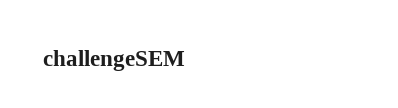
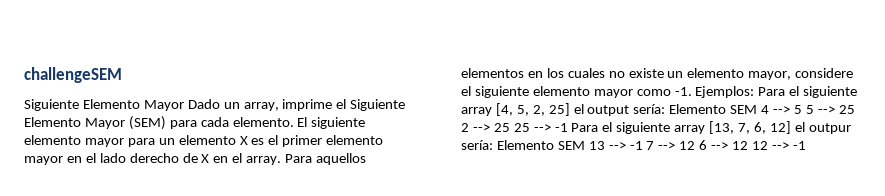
(185, 60) none -> [24,99,406,111] [24,116,366,130] [24,135,384,147] [24,153,367,165] [461,68,854,80] [461,86,858,98] [461,103,855,116] [461,121,851,134] [461,140,806,150] // Siguiente Elemento Mayor Dado un array, imprime el Siguiente Elemento Mayor (SEM) para cada elemento. El siguiente elemento mayor para un elemento X es el primer elemento mayor en el lado derecho de X en el array. Para aquellos elementos en los cuales no existe un elemento mayor, considere el siguiente elemento mayor como -1. Ejemplos: Para el siguiente array [4, 5, 2, 25] el output sería: Elemento SEM 4 --> 5 5 --> 25 2 --> 25 25 --> -1 Para el siguiente array [13, 7, 6, 12] el outpur sería: Elemento SEM 13 --> -1 7 --> 12 6 --> 12 12 --> -1

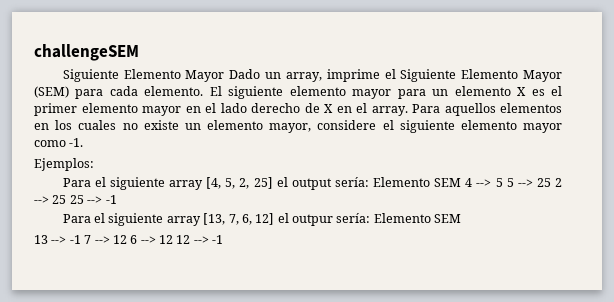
(692, 91) none -> (84, 142) //
(755, 92) none -> (94, 164) //
(568, 127) none -> (117, 199) //
(585, 145) none -> (462, 218) //

